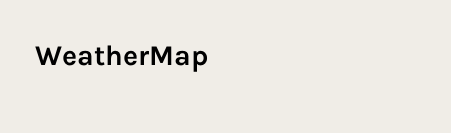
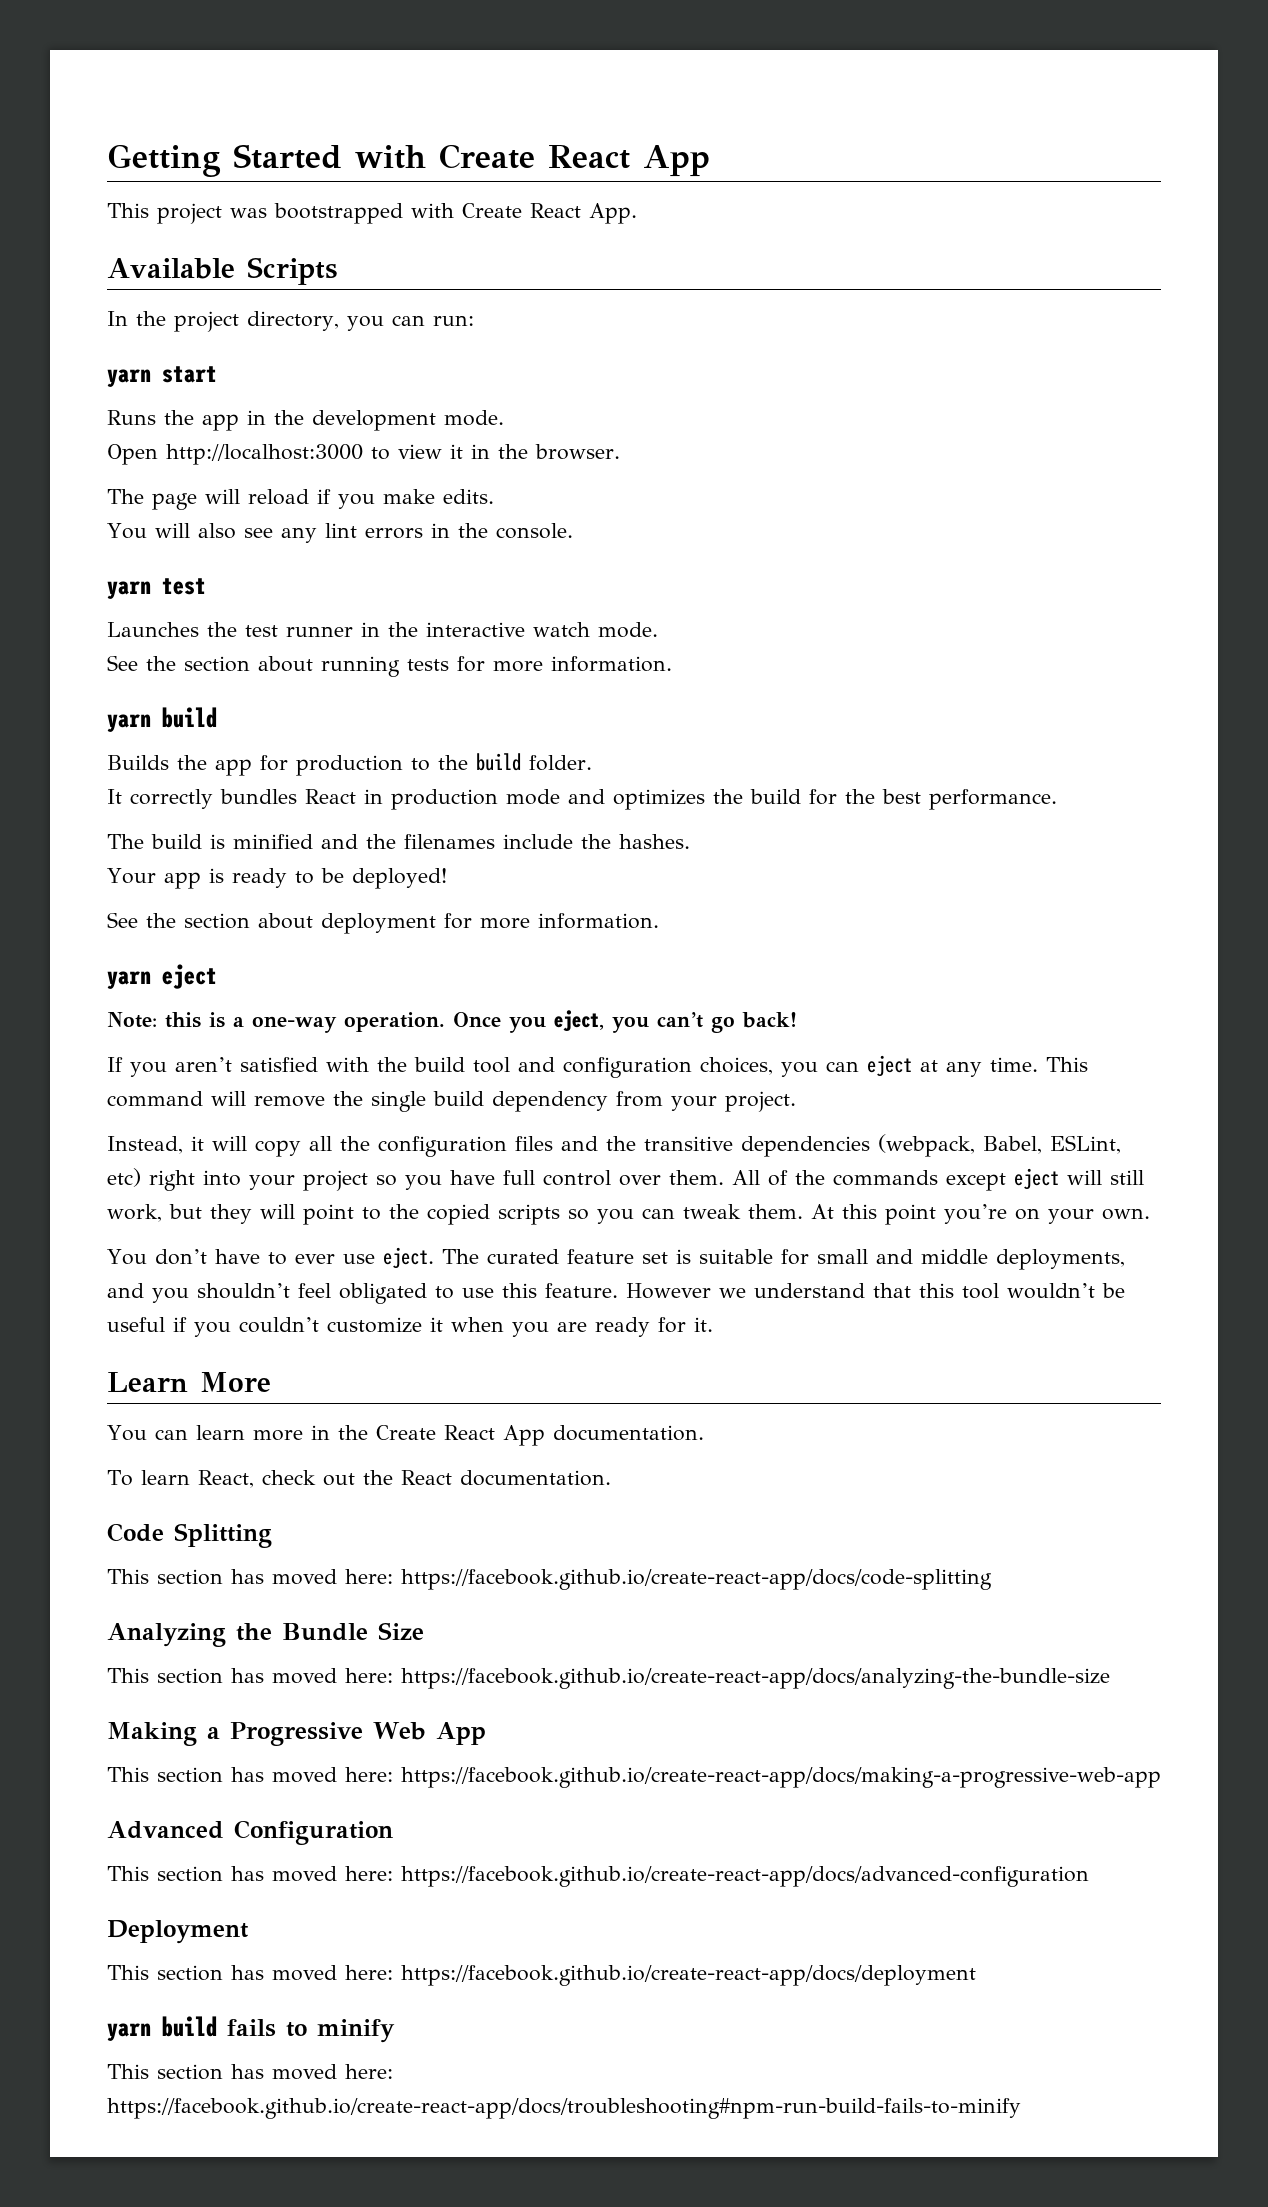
[35,45,208,72] WeatherMap -> [107,144,710,177] [107,203,637,224] [107,257,337,285] [107,311,474,332] [107,366,217,387] [107,410,504,431] [107,444,620,465] [107,489,494,510] [107,523,573,543] [107,578,206,599] [107,622,658,638] [107,655,672,677] [107,707,217,732] [107,753,592,776] [107,789,1057,810] [107,834,690,849] [107,868,447,889] [107,912,659,934] [107,964,217,989] [107,1010,797,1033] [107,1055,1088,1078] [107,1091,796,1112] [107,1134,1121,1157] [107,1168,1144,1191] [107,1204,1150,1225] [107,1247,1125,1270] [107,1283,1125,1304] [107,1317,713,1337] [107,1372,271,1392] [107,1425,704,1446] [107,1470,611,1488] [107,1523,272,1548] [107,1569,992,1590] [107,1622,424,1647] [107,1668,1110,1689] [107,1722,486,1746] [107,1767,1161,1788] [107,1820,393,1845] [107,1866,1089,1887] [107,1920,249,1944] [107,1965,976,1986] [107,2016,395,2043] [107,2064,393,2080] [107,2098,1021,2119] Getting Started with Create React App // This project was bootstrapped with Create React App. // Available Scripts // In the project directory, you can run: // yarn start // Runs the app in the development mode. // Open http://localhost:3000 to view it in the browser. // The page will reload if you make edits. // You will also see any lint errors in the console. // yarn test // Launches the test runner in the interactive watch mode. // See the section about running tests for more information. // yarn build // Builds the app for production to the build folder. // It correctly bundles React in production mode and optimizes the build for the best performance. // The build is minified and the filenames include the hashes. // Your app is ready to be deployed! // See the section about deployment for more information. // yarn eject // Note: this is a one-way operation. Once you eject, you can’t go back! // If you aren’t satisfied with the build tool and configuration choices, you can eject at any time. This command will remove the single build dependency from your project. // Instead, it will copy all the configuration files and the transitive dependencies (webpack, Babel, ESLint, etc) right into your project so you have full control over them. All of the commands except eject will still work, but they will point to the copied scripts so you can tweak them. At this point you’re on your own. // You don’t have to ever use eject. The curated feature set is suitable for small and middle deployments, and you shouldn’t feel obligated to use this feature. However we understand that this tool wouldn’t be useful if you couldn’t customize it when you are ready for it. // Learn More // You can learn more in the Create React App documentation. // To learn React, check out the React documentation. // Code Splitting // This section has moved here: https://facebook.github.io/create-react-app/docs/code-splitting // Analyzing the Bundle Size // This section has moved here: https://facebook.github.io/create-react-app/docs/analyzing-the-bundle-size // Making a Progressive Web App // This section has moved here: https://facebook.github.io/create-react-app/docs/making-a-progressive-web-app // Advanced Configuration // This section has moved here: https://facebook.github.io/create-react-app/docs/advanced-configuration // Deployment // This section has moved here: https://facebook.github.io/create-react-app/docs/deployment // yarn build fails to minify // This section has moved here: https://facebook.github.io/create-react-app/docs/troubleshooting#npm-run-build-fails-to-minify

